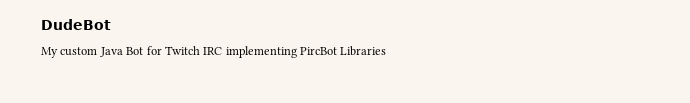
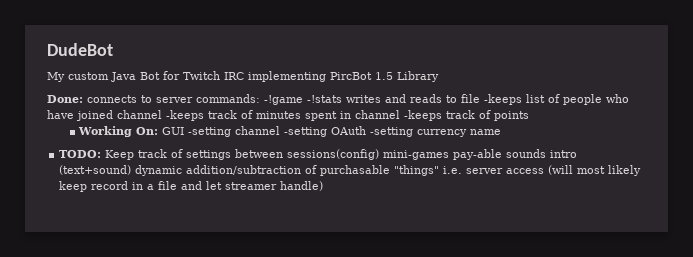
[340,46,387,56] Libraries -> [375,71,439,82] [47,94,629,105] [47,110,529,121] [78,126,502,137] [59,149,578,160] [59,165,642,176] [59,181,324,192] 1.5 Library // Done: connects to server commands: -!game -!stats writes and reads to file -keeps list of people who have joined channel -keeps track of minutes spent in channel -keeps track of points // Working On: GUI -setting channel -setting OAuth -setting currency name // TODO: Keep track of settings between sessions(config) mini-games pay-able sounds intro (text+sound) dynamic addition/subtraction of purchasable "things" i.e. server access (will most likely keep record in a file and let streamer handle)

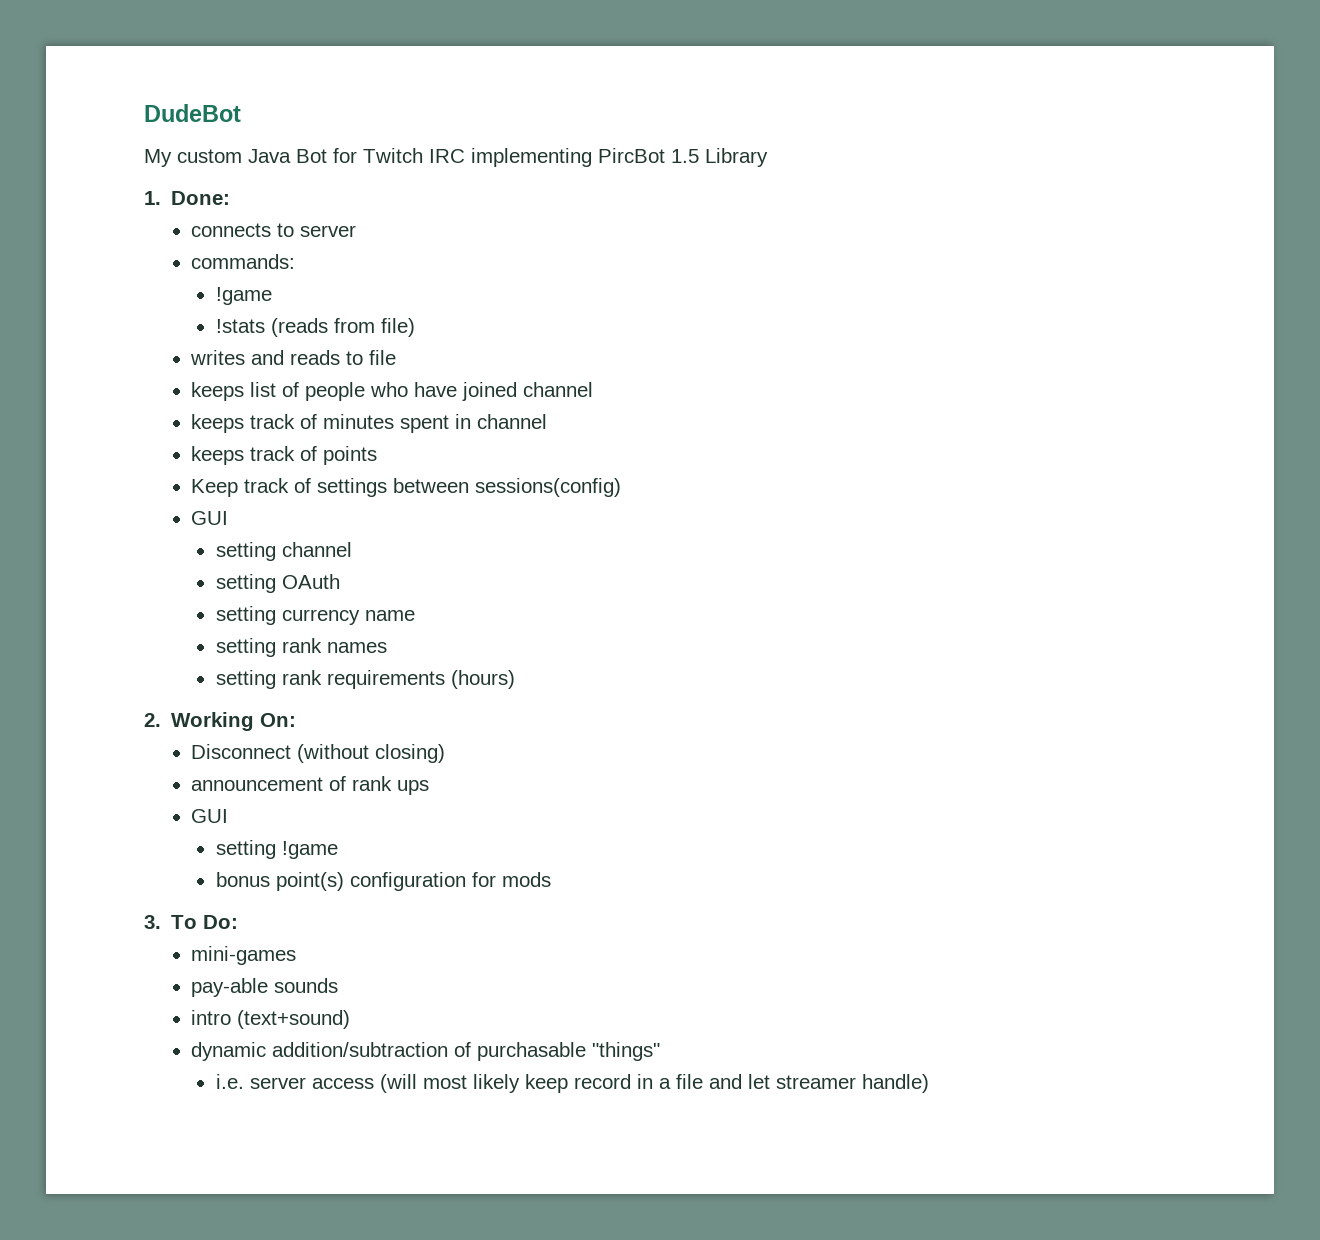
(439, 76) none -> [144,191,161,205] 1.
(83, 99) none -> (231, 198) //
(193, 100) none -> (357, 231) //
[264,95,342,105] -!game -!stats -> [215,287,272,305] [215,318,415,337] // !game // !stats (reads from file) //
[484,94,522,105] -keeps -> [191,382,245,401] // keeps
[166,110,204,121] -keeps -> [191,414,245,433] // keeps
[404,110,442,121] -keeps -> [191,446,245,465] // keeps
[78,126,502,137] [59,150,102,158] Working On: GUI -setting channel -setting OAuth -setting currency name // TODO: -> (378, 455) none
(380, 154) none -> [191,511,229,525] [215,542,352,561] [215,574,340,593] [215,606,415,625] [215,638,387,657] [215,670,515,689] [144,712,297,731] [191,744,446,763] [191,776,430,795] [191,809,229,823] [215,840,338,859] [215,872,551,891] [144,915,239,929] // GUI // setting channel // setting OAuth // setting currency name // setting rank names // setting rank requirements (hours) // 2. Working On: // Disconnect (without closing) // announcement of rank ups // GUI // setting !game // bonus point(s) configuration for mods // 3. To Do: //
(450, 155) none -> (297, 955) //
(547, 153) none -> (339, 985) //
(132, 170) none -> (351, 1019) //
(440, 170) none -> (661, 1051) //

